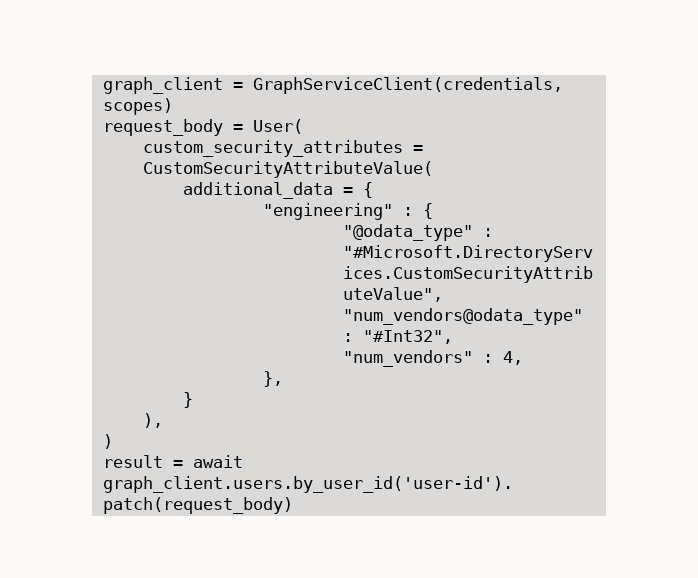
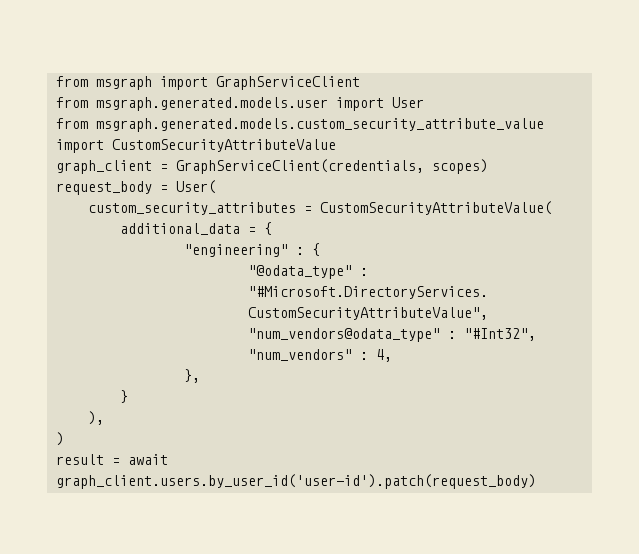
(102, 85) none -> [56,76,360,90] [56,97,424,111] [56,118,544,132] [56,139,336,153] from msgraph import GraphServiceClient // from msgraph.generated.models.user import User // from msgraph.generated.models.custom_security_attribute_value import CustomSecurityAttributeValue //

